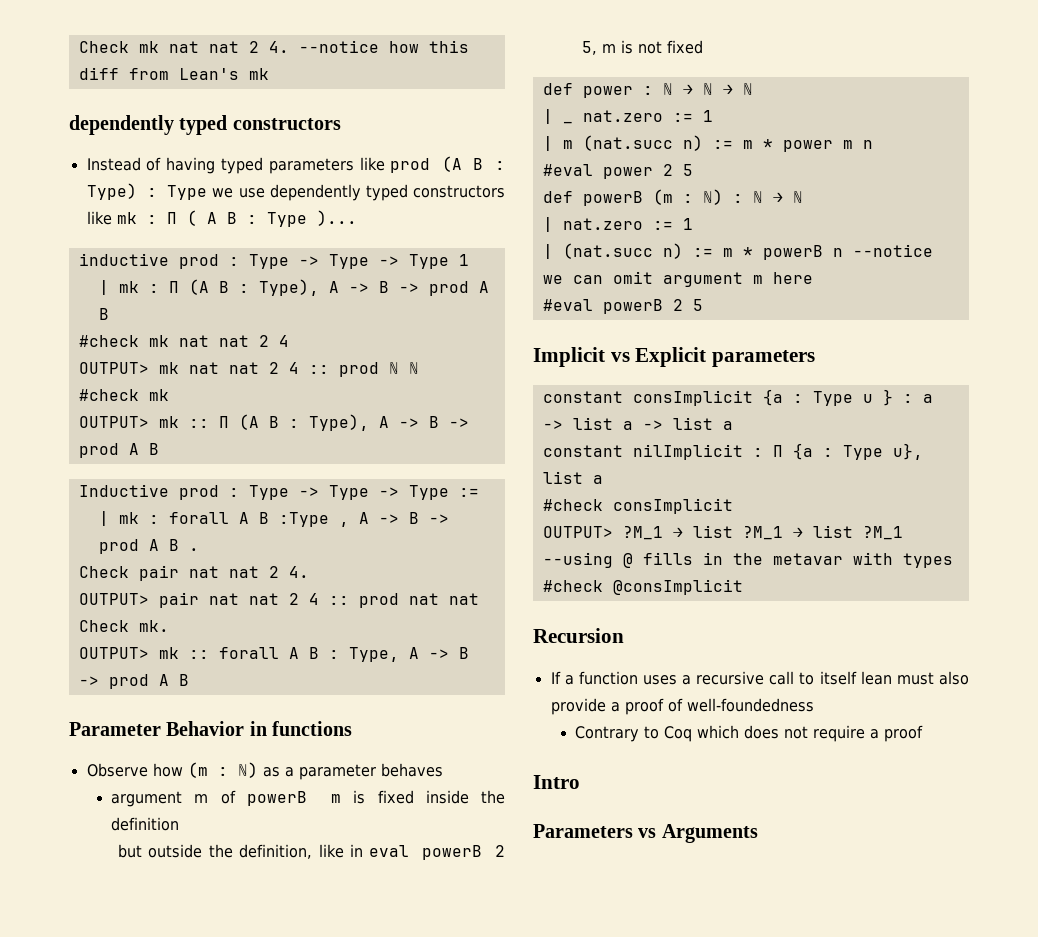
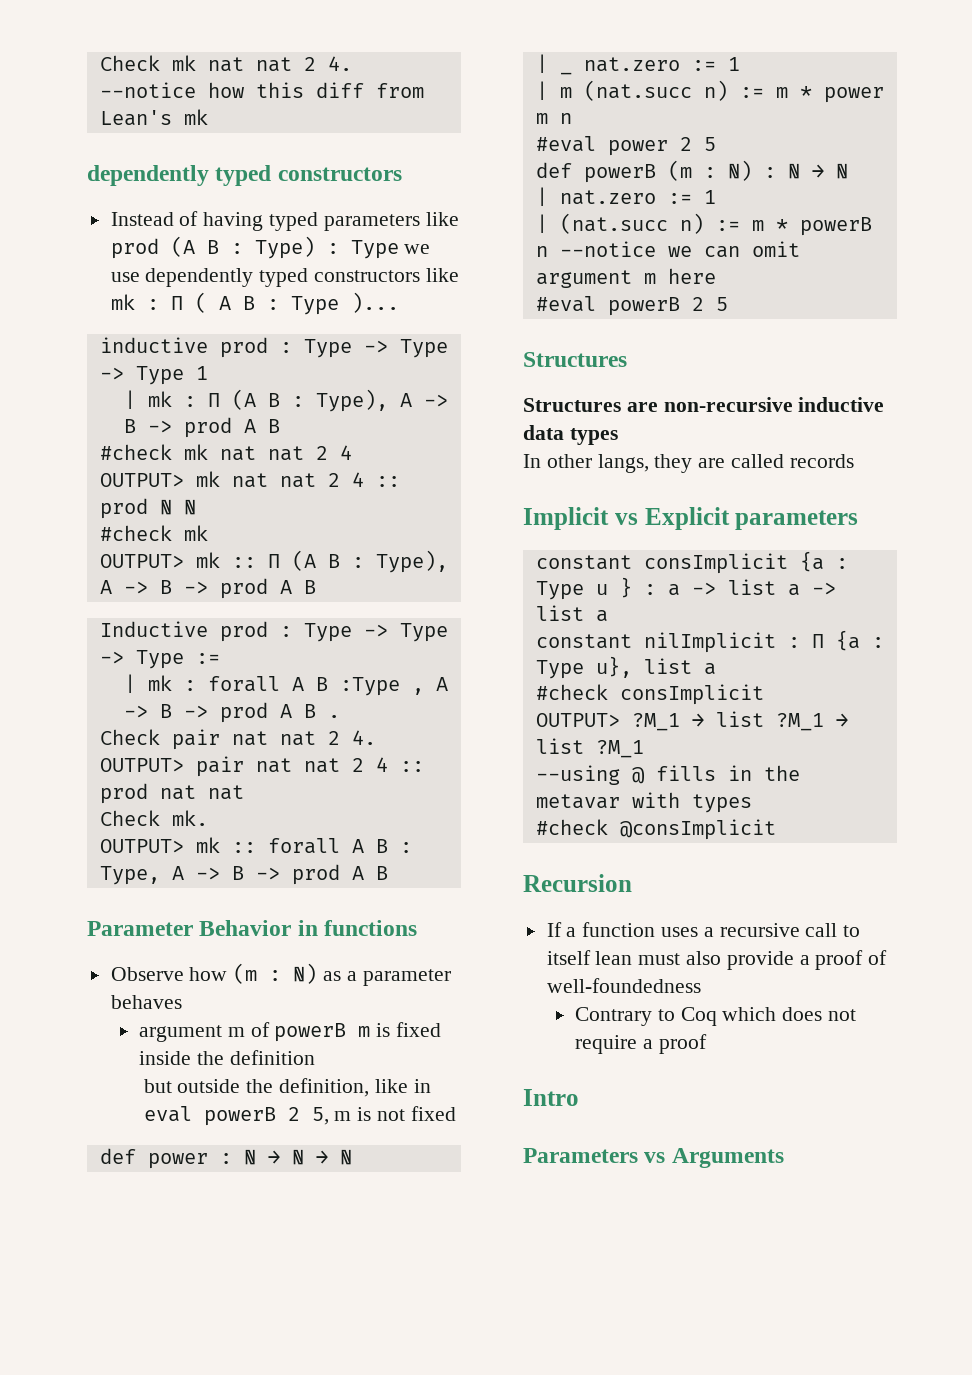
(703, 305) none -> [523,352,627,367] [523,397,885,412] [523,425,618,445] [523,454,854,473] // Structures // Structures are non-recursive inductive data types // In other langs, they are called records

